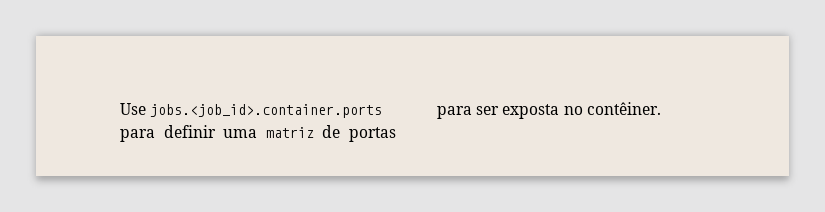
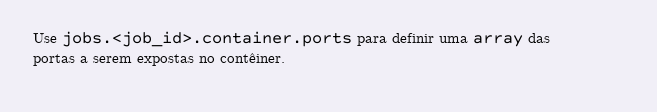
[265,125,396,142] [437,104,560,119] matriz de portas para ser exposta -> [473,33,550,47] [33,54,194,66] array das portas a serem expostas

